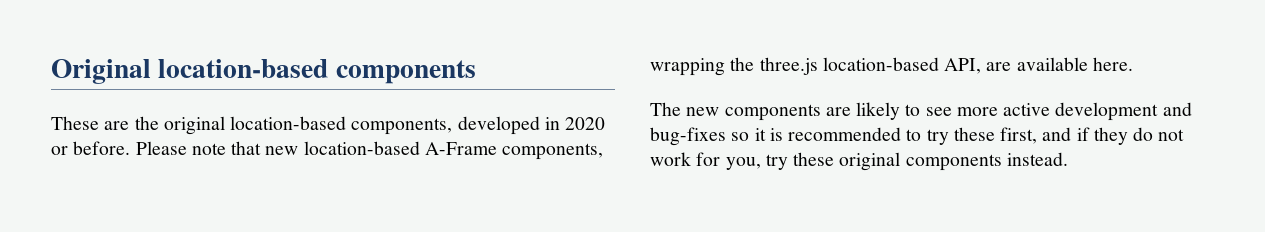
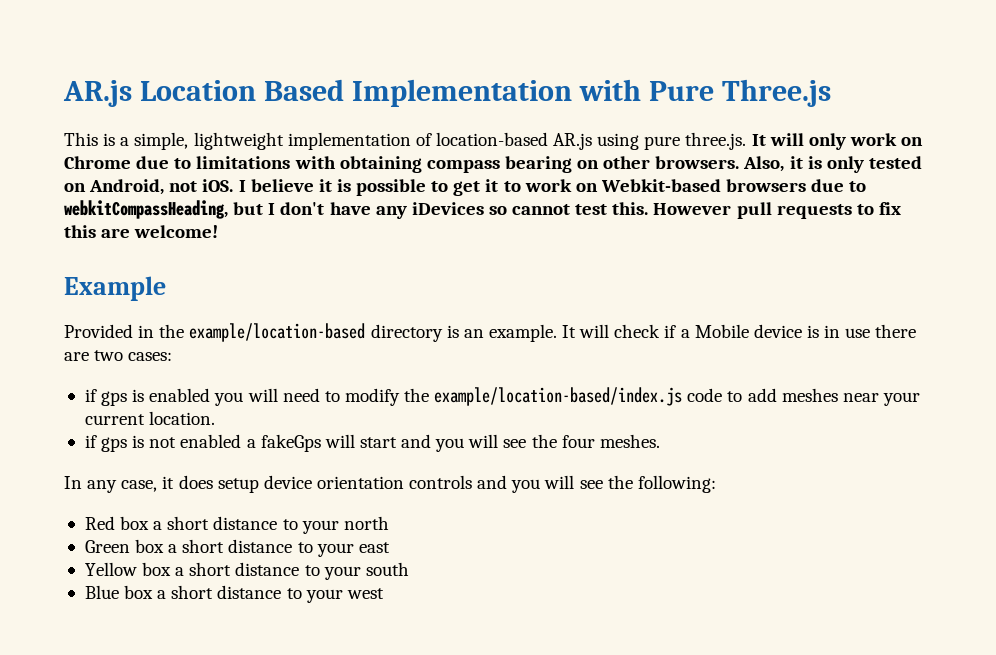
[51,59,476,84] [51,116,606,135] [51,141,604,160] [650,57,1133,76] [650,102,1192,121] [650,127,1185,146] [650,152,1068,171] Original location-based components // These are the original location-based components, developed in 2020 or before. Please note that new location-based A-Frame components, wrapping the three.js location-based API, are available here. // The new components are likely to see more active development and bug-fixes so it is recommended to try these first, and if they do not work for you, try these original components instead. -> [63,79,831,107] [64,132,924,150] [64,156,922,173] [64,179,867,196] [64,200,901,219] [64,225,219,238] [64,276,166,301] [64,323,917,342] [64,350,173,361] [84,387,920,406] [84,411,216,425] [84,434,660,452] [64,475,716,493] [84,516,389,534] [84,539,390,557] [84,562,409,580] [84,585,384,603] AR.js Location Based Implementation with Pure Three.js // This is a simple, lightweight implementation of location-based AR.js using pure three.js. It will only work on Chrome due to limitations with obtaining compass bearing on other browsers. Also, it is only tested on Android, not iOS. I believe it is possible to get it to work on Webkit-based browsers due to webkitCompassHeading, but I don't have any iDevices so cannot test this. However pull requests to fix this are welcome! // Example // Provided in the example/location-based directory is an example. It will check if a Mobile device is in use there are two cases: // if gps is enabled you will need to modify the example/location-based/index.js code to add meshes near your current location. // if gps is not enabled a fakeGps will start and you will see the four meshes. // In any case, it does setup device orientation controls and you will see the following: // Red box a short distance to your north // Green box a short distance to your east // Yellow box a short distance to your south // Blue box a short distance to your west

